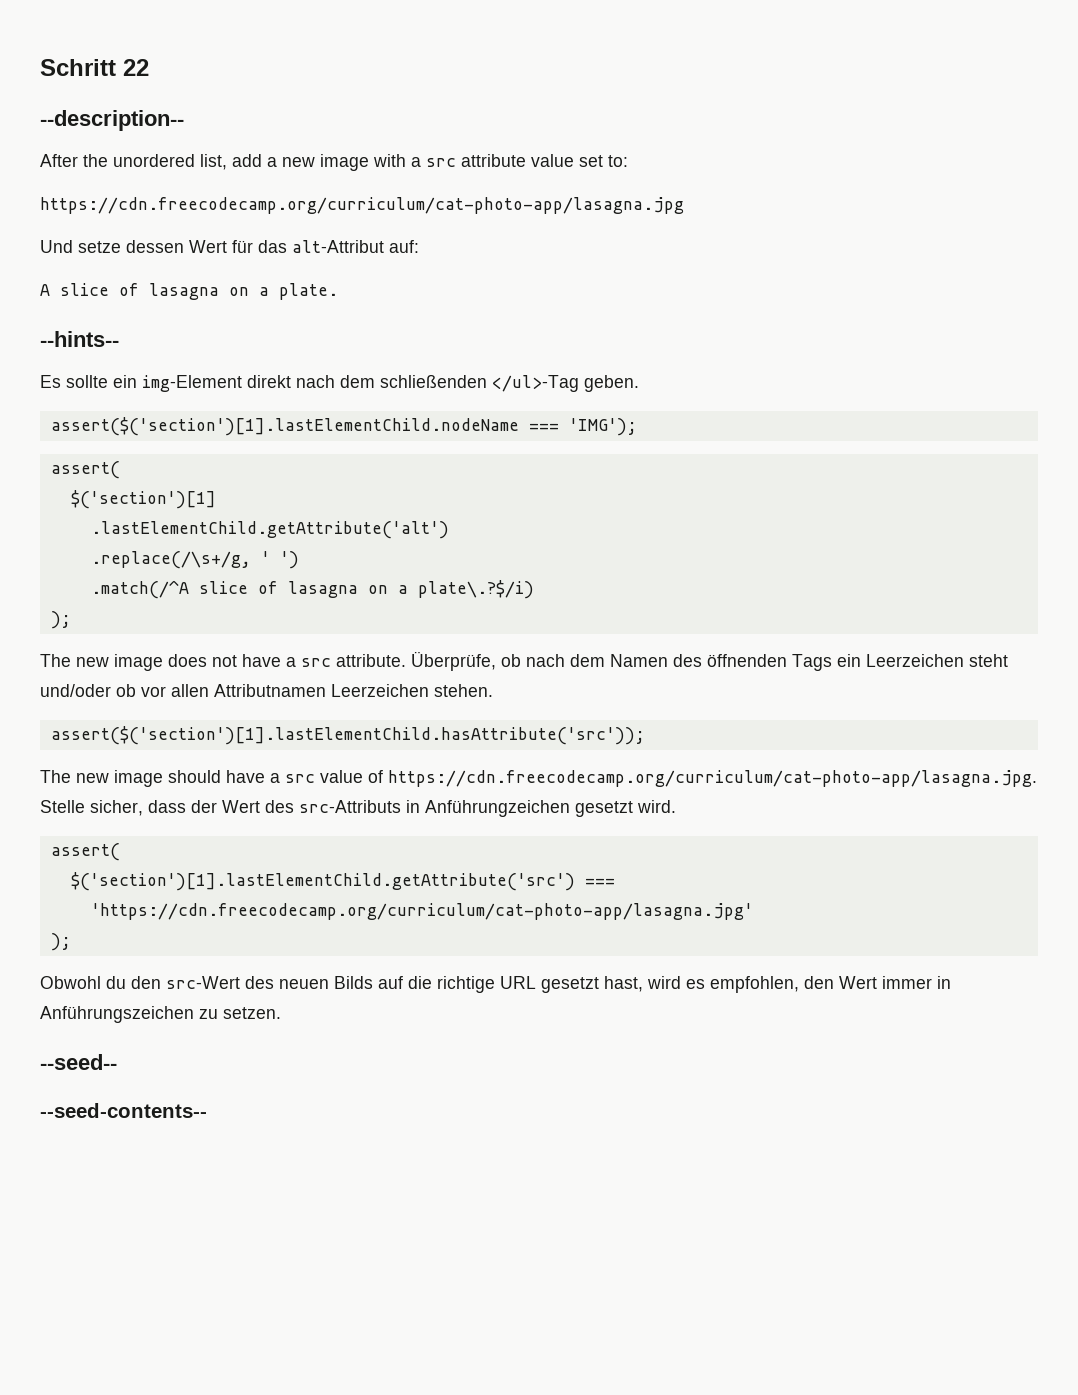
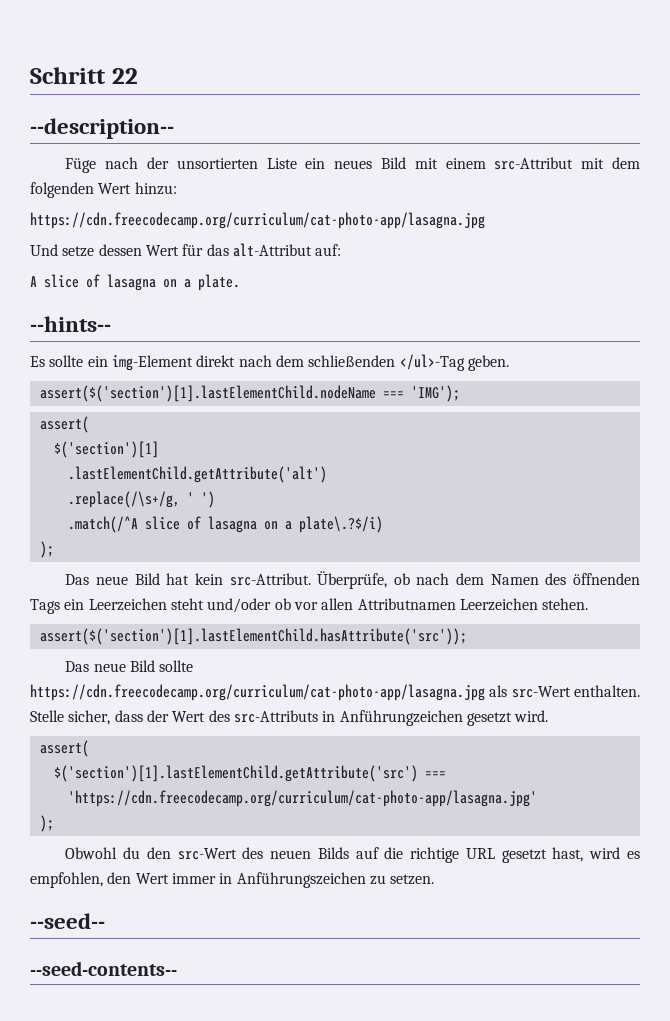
[40,154,628,171] After the unordered list, add a new image with a src attribute value set to: -> [65,157,640,173] [30,182,177,198] Füge nach der unsortierten Liste ein neues Bild mit einem src-Attribut mit dem folgenden Wert hinzu:
[40,654,406,671] The new image does not have a src attribute. -> [65,573,311,586] Das neue Bild hat kein src-Attribut.
[40,770,1037,787] The new image should have a src value of https://cdn.freecodecamp.org/curriculum/cat-photo-app/lasagna.jpg. -> [65,660,194,672] [30,684,640,701] Das neue Bild sollte https://cdn.freecodecamp.org/curriculum/cat-photo-app/lasagna.jpg als src-Wert enthalten.

